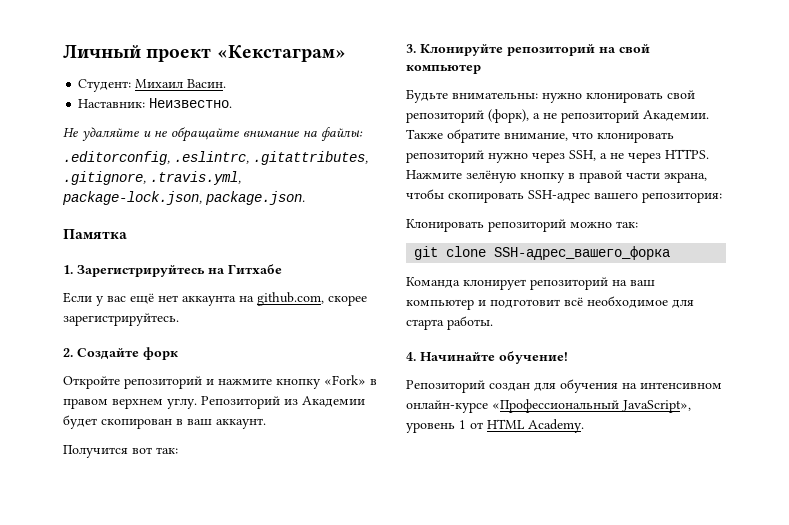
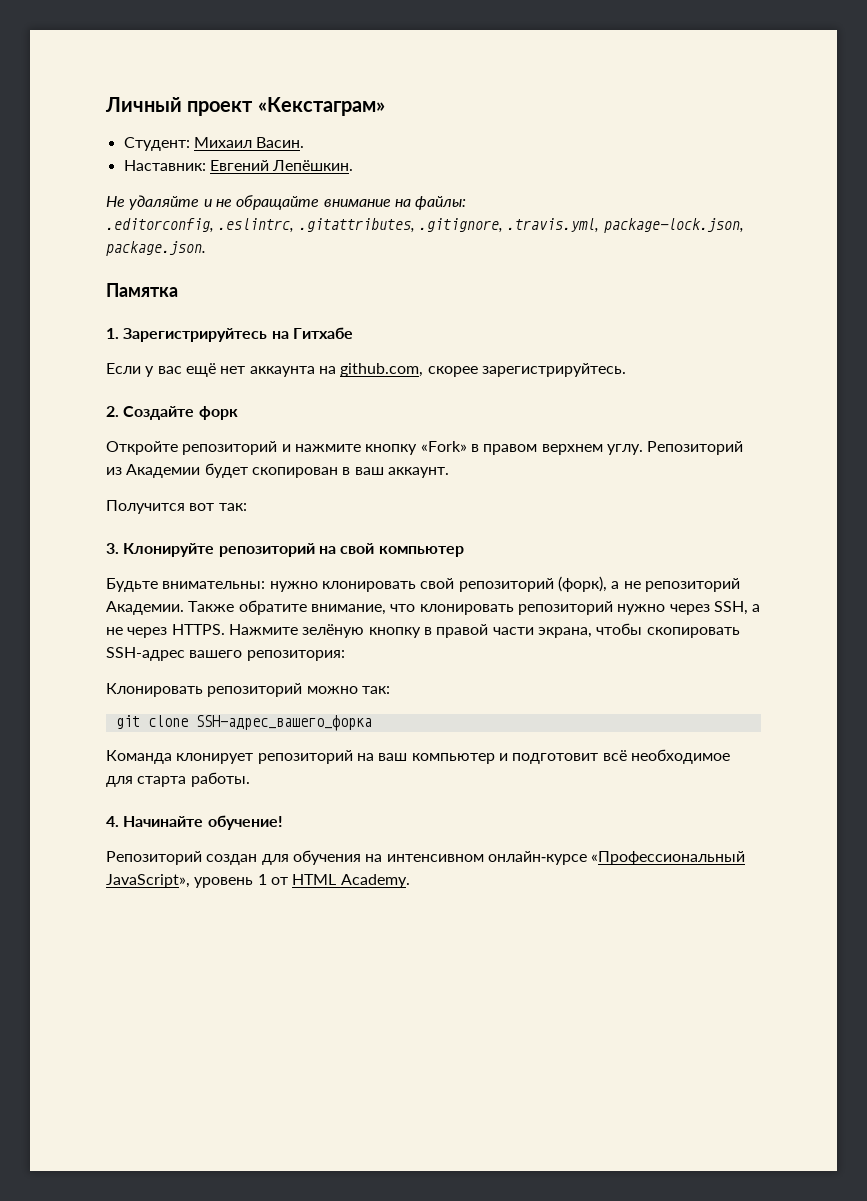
[149,98,233,108] Неизвестно. -> [209,160,354,171] Евгений Лепёшкин.

